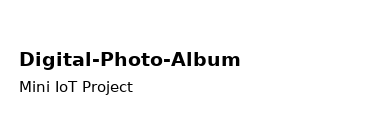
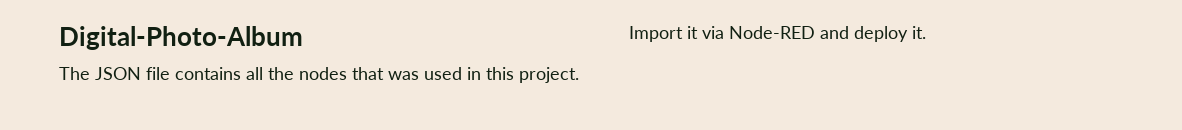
[19,81,133,95] Mini IoT Project -> [59,67,579,83] [629,26,926,42] The JSON file contains all the nodes that was used in this project. Import it via Node-RED and deploy it.

